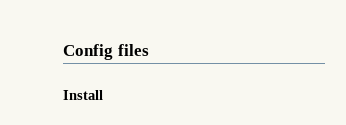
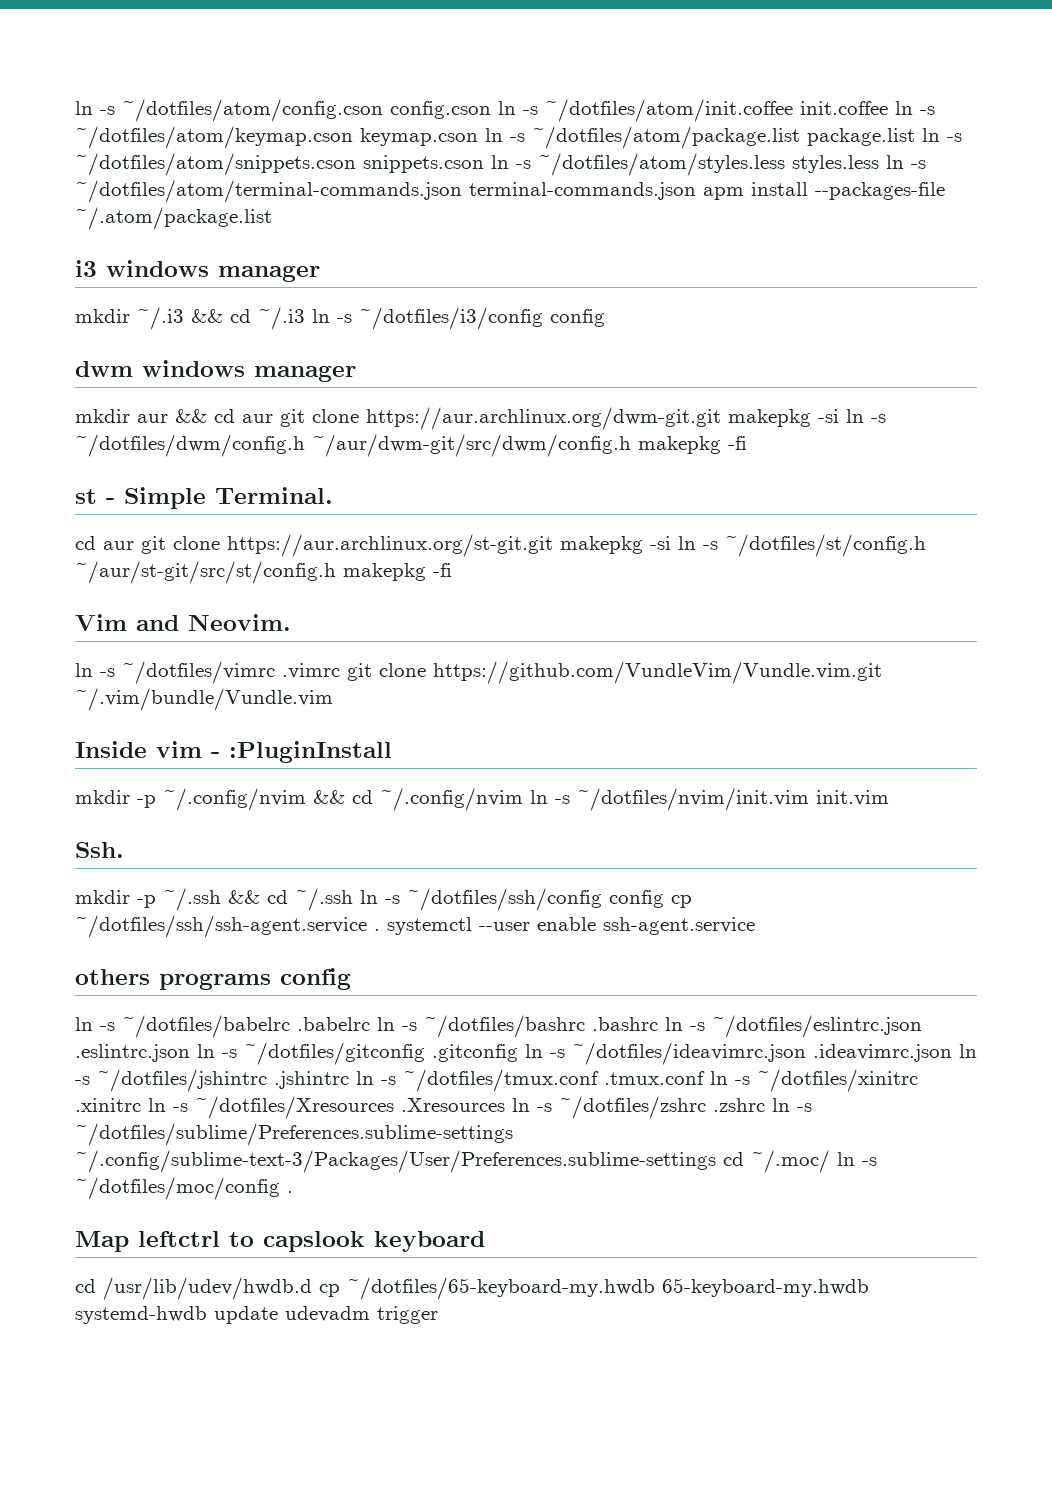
[63,44,149,60] [63,90,103,100] Config files // Install -> [75,99,935,122] [75,126,962,149] [75,153,926,176] [75,180,945,203] [75,207,272,230] [75,260,320,282] [75,307,605,330] [75,360,356,382] [75,407,886,430] [75,434,747,457] [75,487,333,509] [75,534,926,557] [75,561,452,584] [75,614,291,631] [75,661,882,684] [75,688,333,711] [75,741,392,763] [75,788,889,811] [75,842,124,858] [75,888,692,911] [75,915,755,938] [75,968,351,990] [75,1015,922,1038] [75,1042,977,1065] [75,1069,918,1092] [75,1096,812,1119] [75,1123,513,1146] [75,1150,877,1173] [75,1177,293,1200] [75,1231,485,1252] [75,1277,869,1300] [75,1306,438,1324] ln -s ~/dotfiles/atom/config.cson config.cson ln -s ~/dotfiles/atom/init.coffee init.coffee ln -s ~/dotfiles/atom/keymap.cson keymap.cson ln -s ~/dotfiles/atom/package.list package.list ln -s ~/dotfiles/atom/snippets.cson snippets.cson ln -s ~/dotfiles/atom/styles.less styles.less ln -s ~/dotfiles/atom/terminal-commands.json terminal-commands.json apm install --packages-file ~/.atom/package.list // i3 windows manager // mkdir ~/.i3 && cd ~/.i3 ln -s ~/dotfiles/i3/config config // dwm windows manager // mkdir aur && cd aur git clone https://aur.archlinux.org/dwm-git.git makepkg -si ln -s ~/dotfiles/dwm/config.h ~/aur/dwm-git/src/dwm/config.h makepkg -fi // st - Simple Terminal. // cd aur git clone https://aur.archlinux.org/st-git.git makepkg -si ln -s ~/dotfiles/st/config.h ~/aur/st-git/src/st/config.h makepkg -fi // Vim and Neovim. // ln -s ~/dotfiles/vimrc .vimrc git clone https://github.com/VundleVim/Vundle.vim.git ~/.vim/bundle/Vundle.vim // Inside vim - :PluginInstall // mkdir -p ~/.config/nvim && cd ~/.config/nvim ln -s ~/dotfiles/nvim/init.vim init.vim // Ssh. // mkdir -p ~/.ssh && cd ~/.ssh ln -s ~/dotfiles/ssh/config config cp ~/dotfiles/ssh/ssh-agent.service . systemctl --user enable ssh-agent.service // others programs config // ln -s ~/dotfiles/babelrc .babelrc ln -s ~/dotfiles/bashrc .bashrc ln -s ~/dotfiles/eslintrc.json .eslintrc.json ln -s ~/dotfiles/gitconfig .gitconfig ln -s ~/dotfiles/ideavimrc.json .ideavimrc.json ln -s ~/dotfiles/jshintrc .jshintrc ln -s ~/dotfiles/tmux.conf .tmux.conf ln -s ~/dotfiles/xinitrc .xinitrc ln -s ~/dotfiles/Xresources .Xresources ln -s ~/dotfiles/zshrc .zshrc ln -s ~/dotfiles/sublime/Preferences.sublime-settings ~/.config/sublime-text-3/Packages/User/Preferences.sublime-settings cd ~/.moc/ ln -s ~/dotfiles/moc/config . // Map leftctrl to capslook keyboard // cd /usr/lib/udev/hwdb.d cp ~/dotfiles/65-keyboard-my.hwdb 65-keyboard-my.hwdb systemd-hwdb update udevadm trigger

